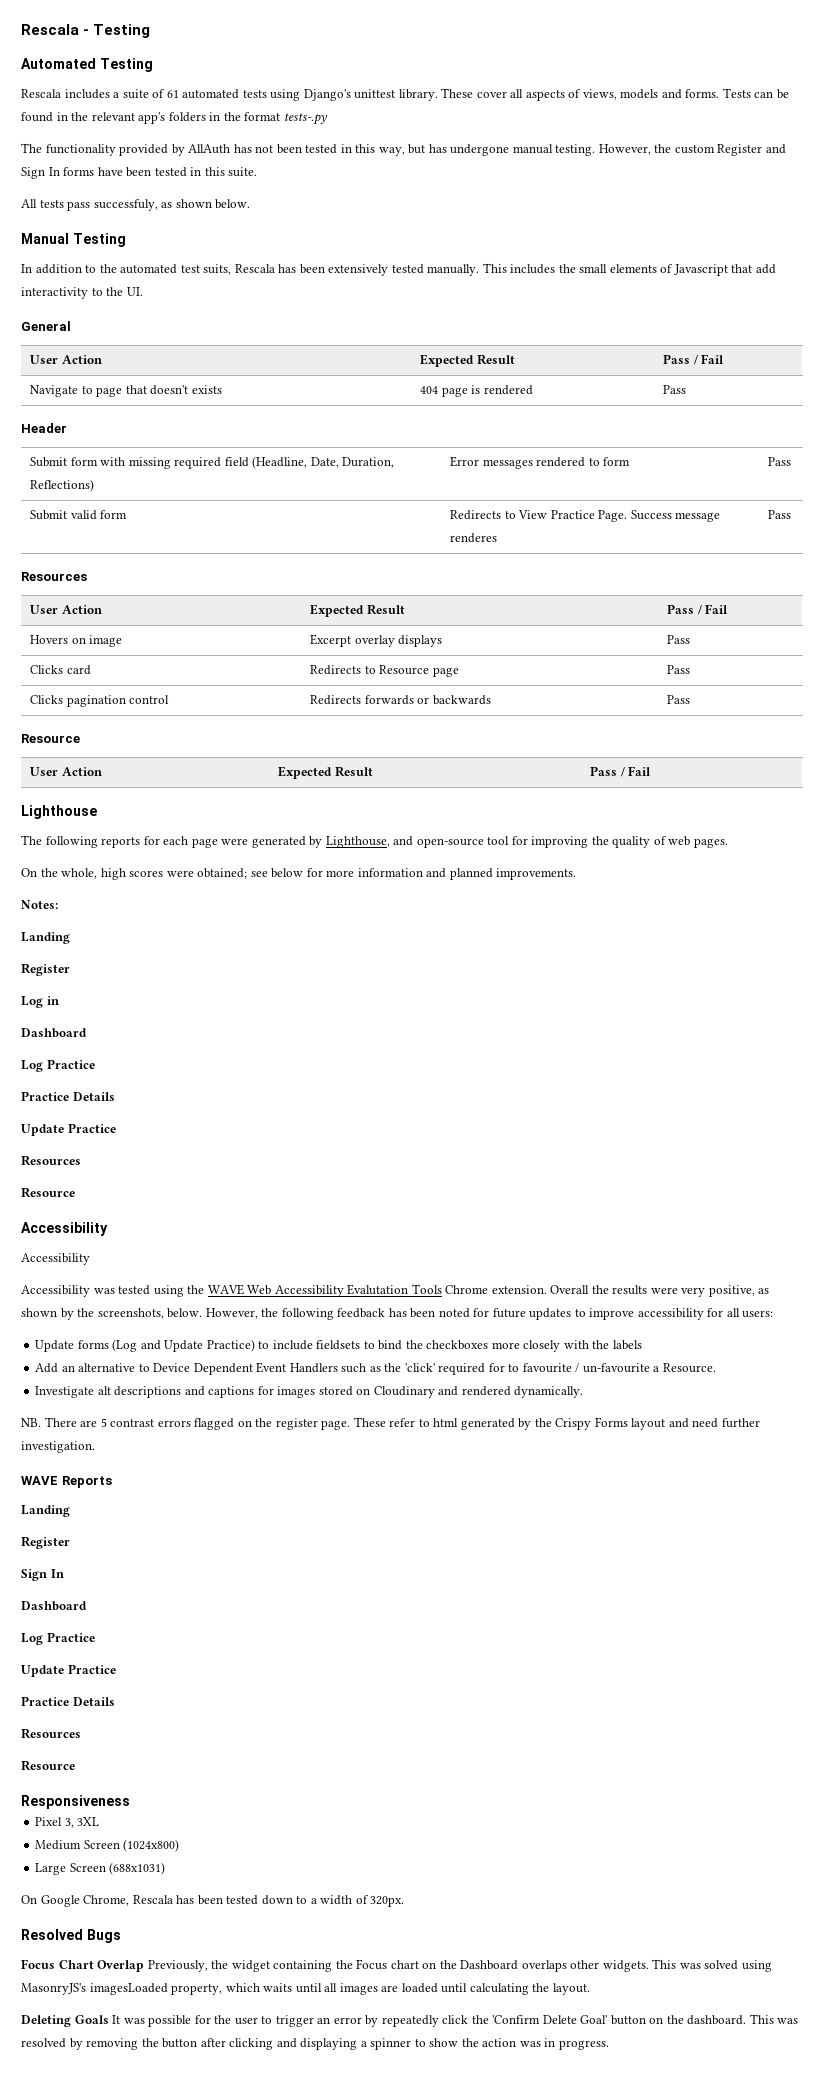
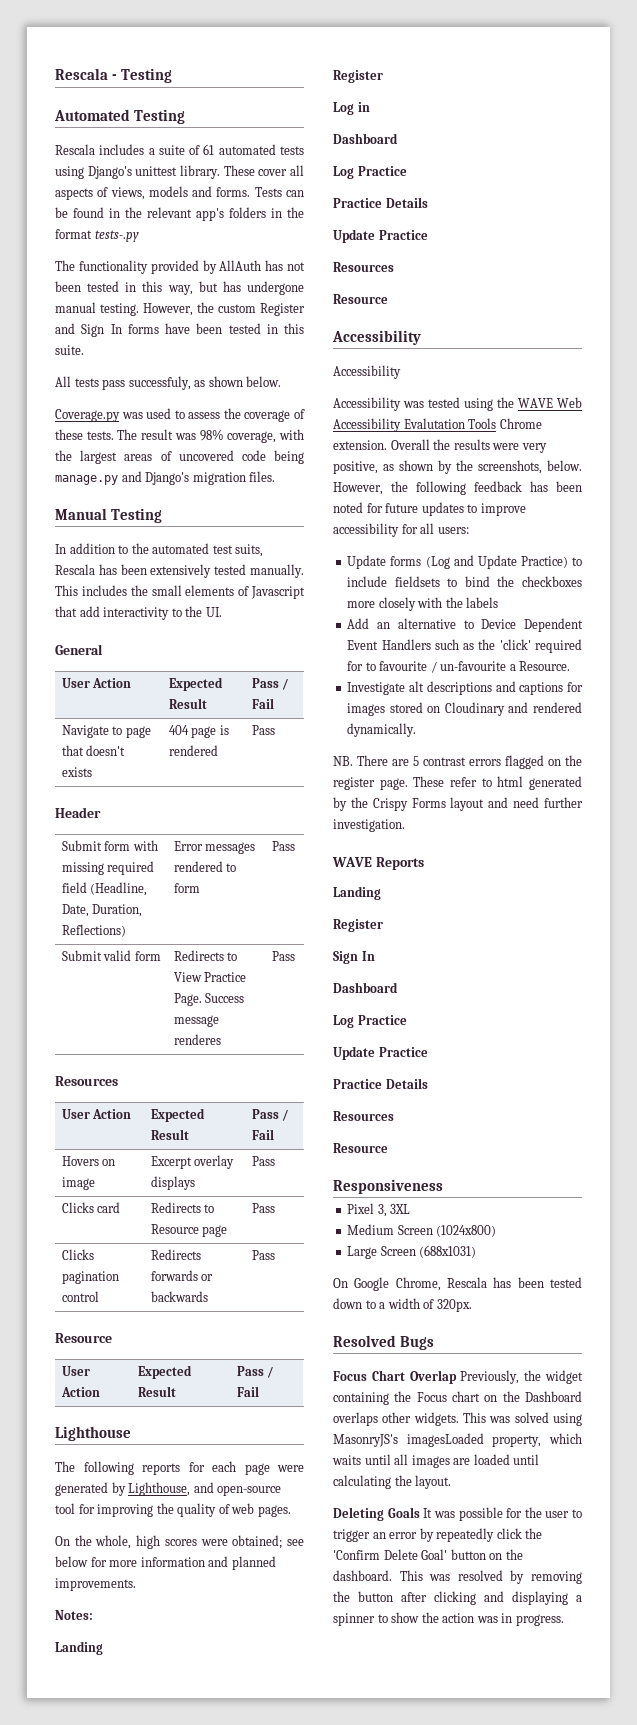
(251, 204) none -> [55,408,306,422] [55,429,304,443] [55,450,304,464] [55,471,276,485] // Coverage.py was used to assess the coverage of these tests. The result was 98% coverage, with the largest areas of uncovered code being manage.py and Django's migration files.

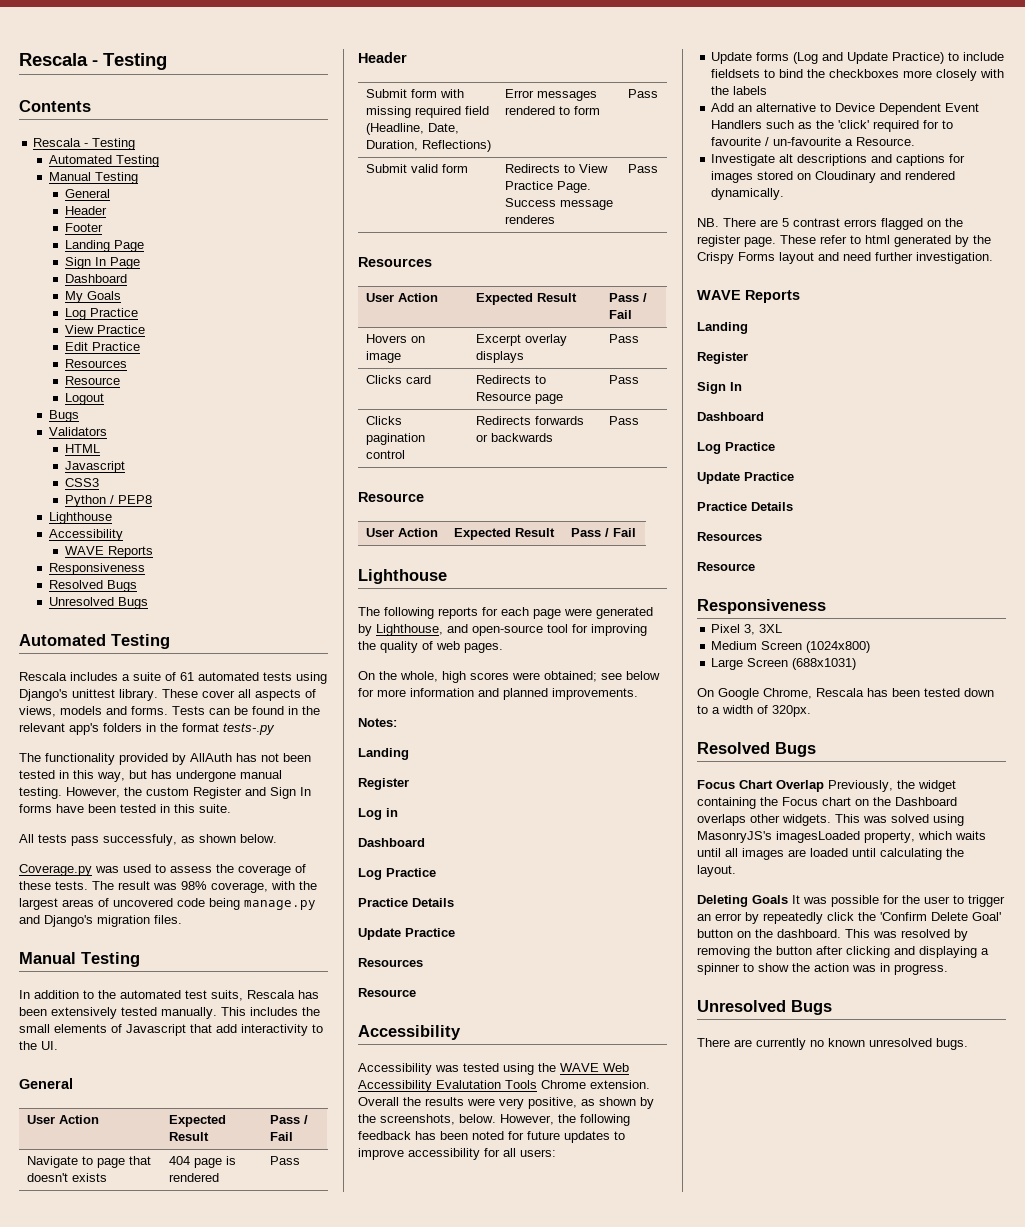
[55,68,173,83] Rescala - Testing -> [19,53,167,70] [19,100,91,112] [33,138,136,150] [49,155,160,167] [49,172,139,184] [64,189,110,198] [64,206,107,215] [64,223,103,232] [64,240,144,252] [64,257,140,269] [64,274,127,283] [64,291,121,303] [64,308,138,320] [64,325,145,334] [64,342,140,351] [64,359,127,368] [64,376,120,385] [64,393,104,405] [49,410,80,422] [49,427,108,436] [64,444,100,453] [64,461,125,473] [64,478,99,487] [64,495,152,507] [49,512,113,524] [49,529,124,541] [64,546,153,558] [49,563,146,575] [49,580,138,592] [49,597,149,609] Rescala - Testing // Contents // Rescala - Testing // Automated Testing // Manual Testing // General // Header // Footer // Landing Page // Sign In Page // Dashboard // My Goals // Log Practice // View Practice // Edit Practice // Resources // Resource // Logout // Bugs // Validators // HTML // Javascript // CSS3 // Python / PEP8 // Lighthouse // Accessibility // WAVE Reports // Responsiveness // Resolved Bugs // Unresolved Bugs
[333,397,401,411] // Accessibility -> (432, 1069) none
(564, 1620) none -> [697,1000,832,1015] [697,1038,968,1050] // Unresolved Bugs // There are currently no known unresolved bugs.

